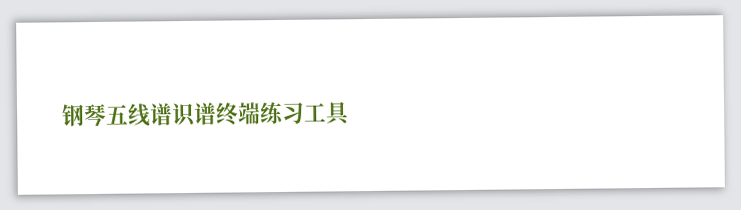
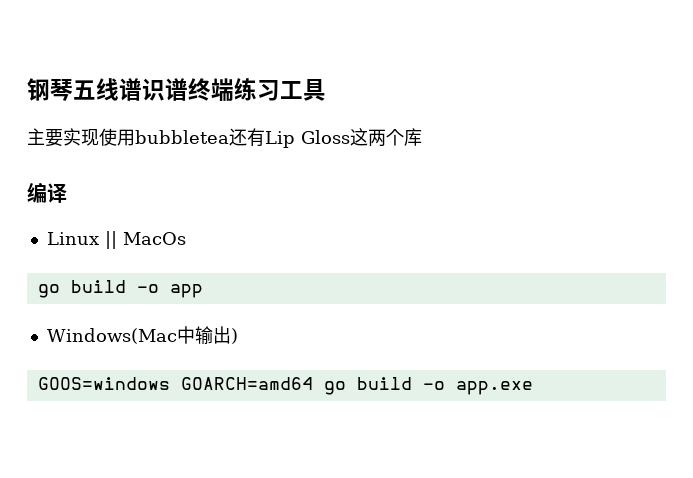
(351, 113) none -> [27,128,422,148] [27,182,67,203] [46,231,186,249] [37,280,203,298] [46,326,238,345] [37,377,533,395] // 主要实现使用bubbletea还有Lip Gloss这两个库 // 编译 // Linux || MacOs // go build -o app // Windows(Mac中输出) // GOOS=windows GOARCH=amd64 go build -o app.exe

